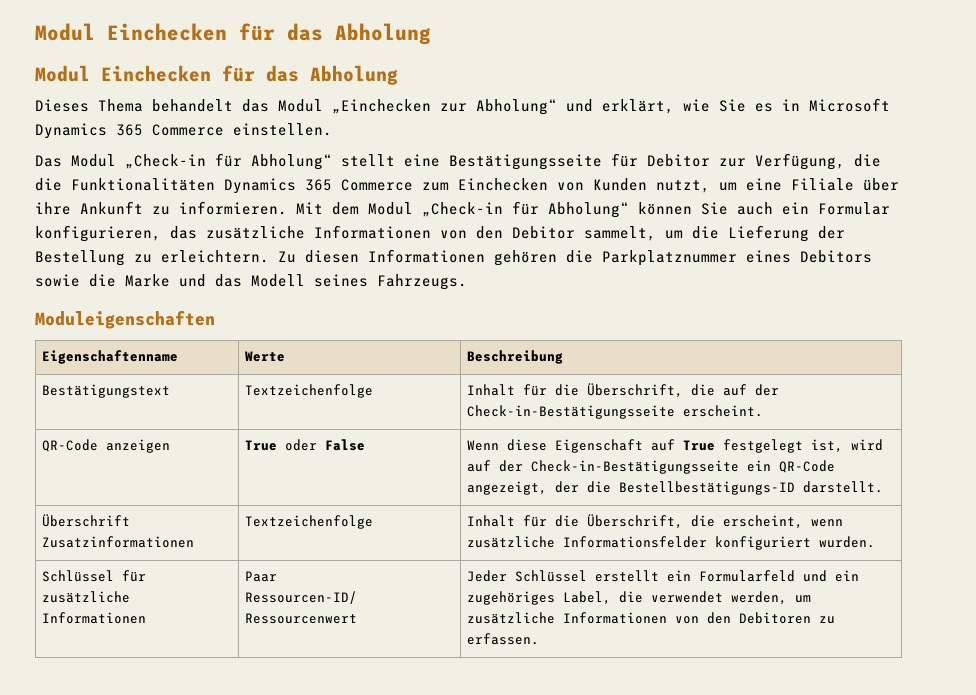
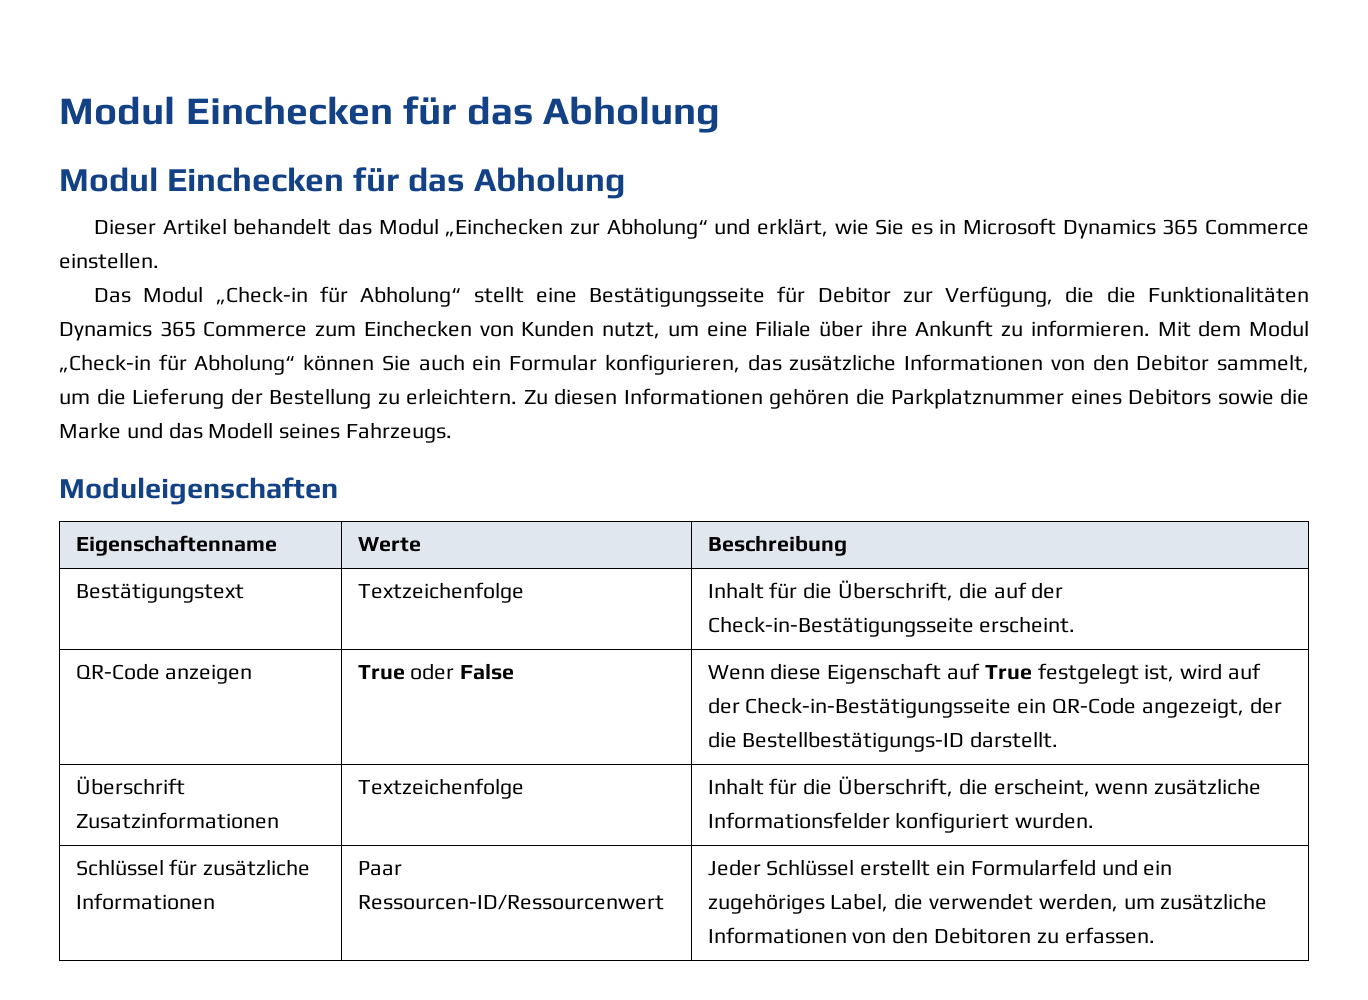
[35,99,143,112] Dieses Thema -> [94,218,227,235] Dieser Artikel

